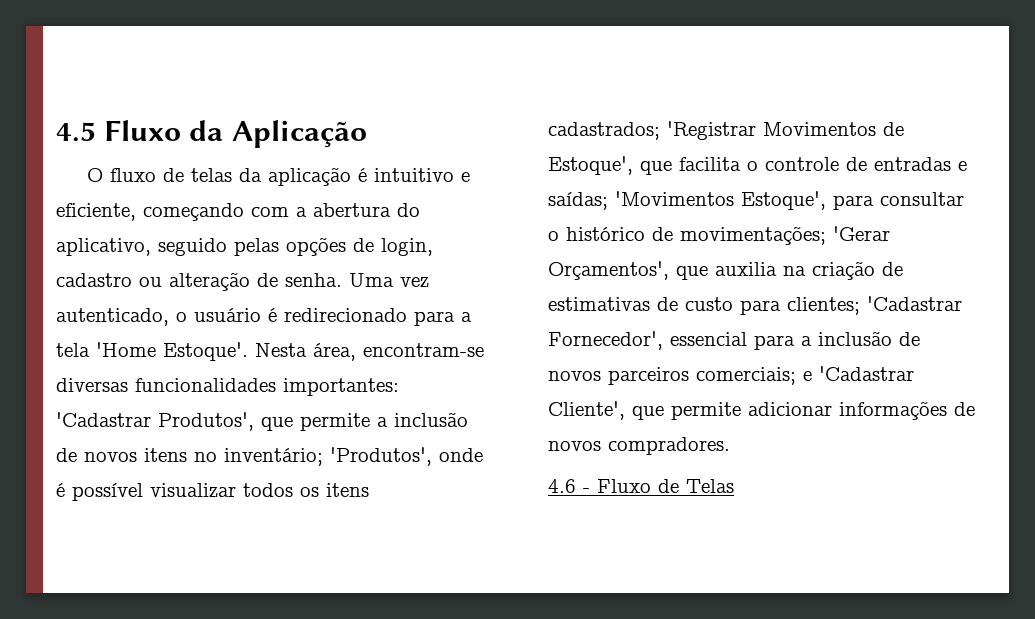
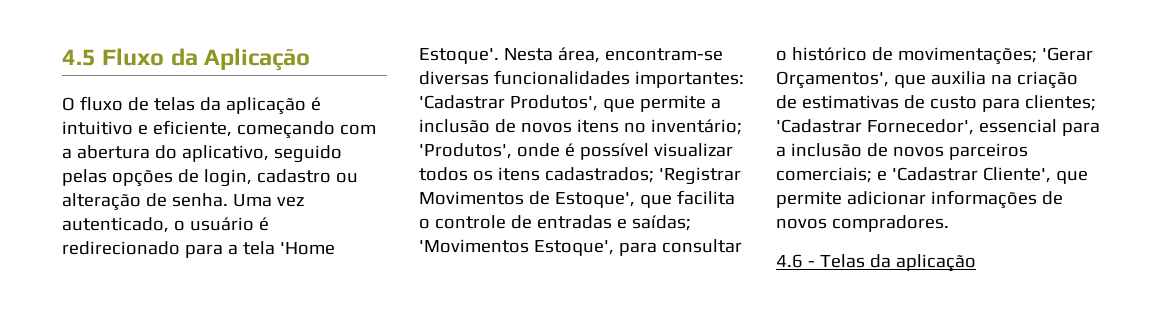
[597,479,734,493] Fluxo de Telas -> [819,254,976,272] Telas da aplicação

